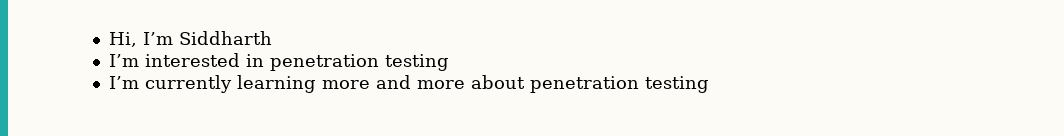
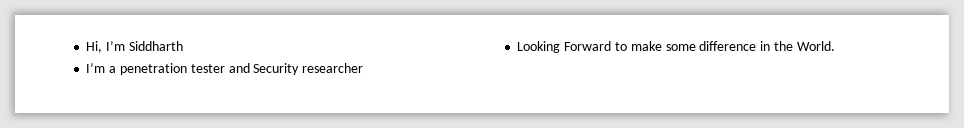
[144,53,449,71] [108,75,709,93] interested in penetration testing // I’m currently learning more and more about penetration testing -> [109,63,364,75] [517,41,835,53] a penetration tester and Security researcher // Looking Forward to make some difference in the World.

